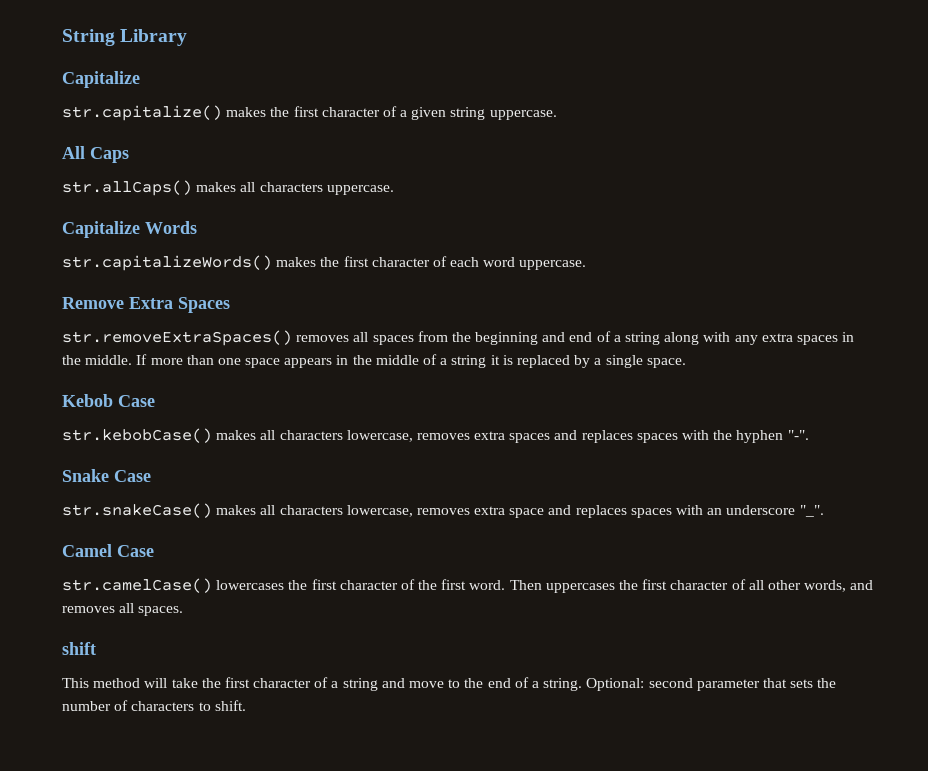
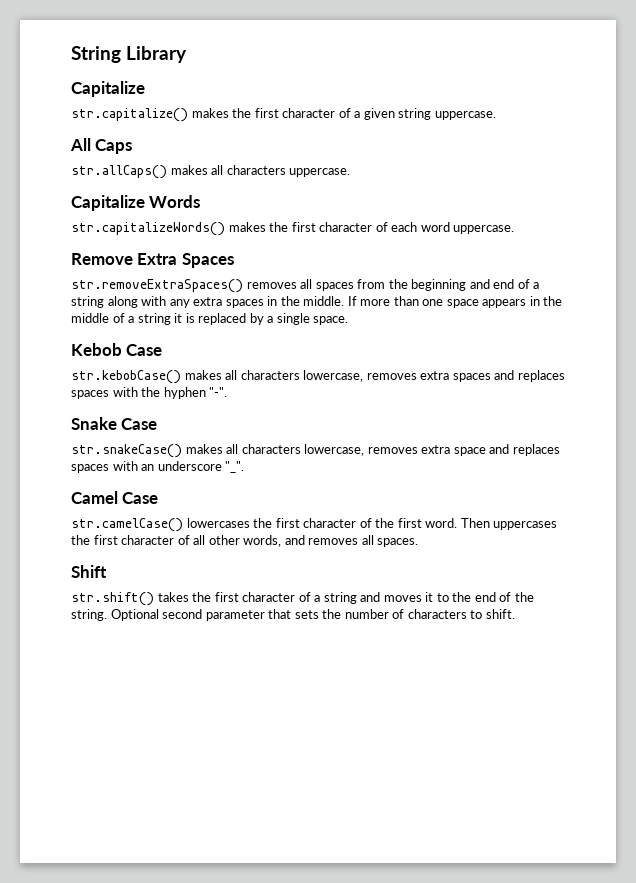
[62,642,96,655] [62,678,198,688] shift // This method will take -> [71,565,107,578] [71,592,189,606] Shift // str.shift() takes
[409,681,445,688] move -> [383,592,434,602] moves it
[531,678,645,691] a string. Optional: -> [514,592,534,602] [71,609,159,621] the string. Optional

